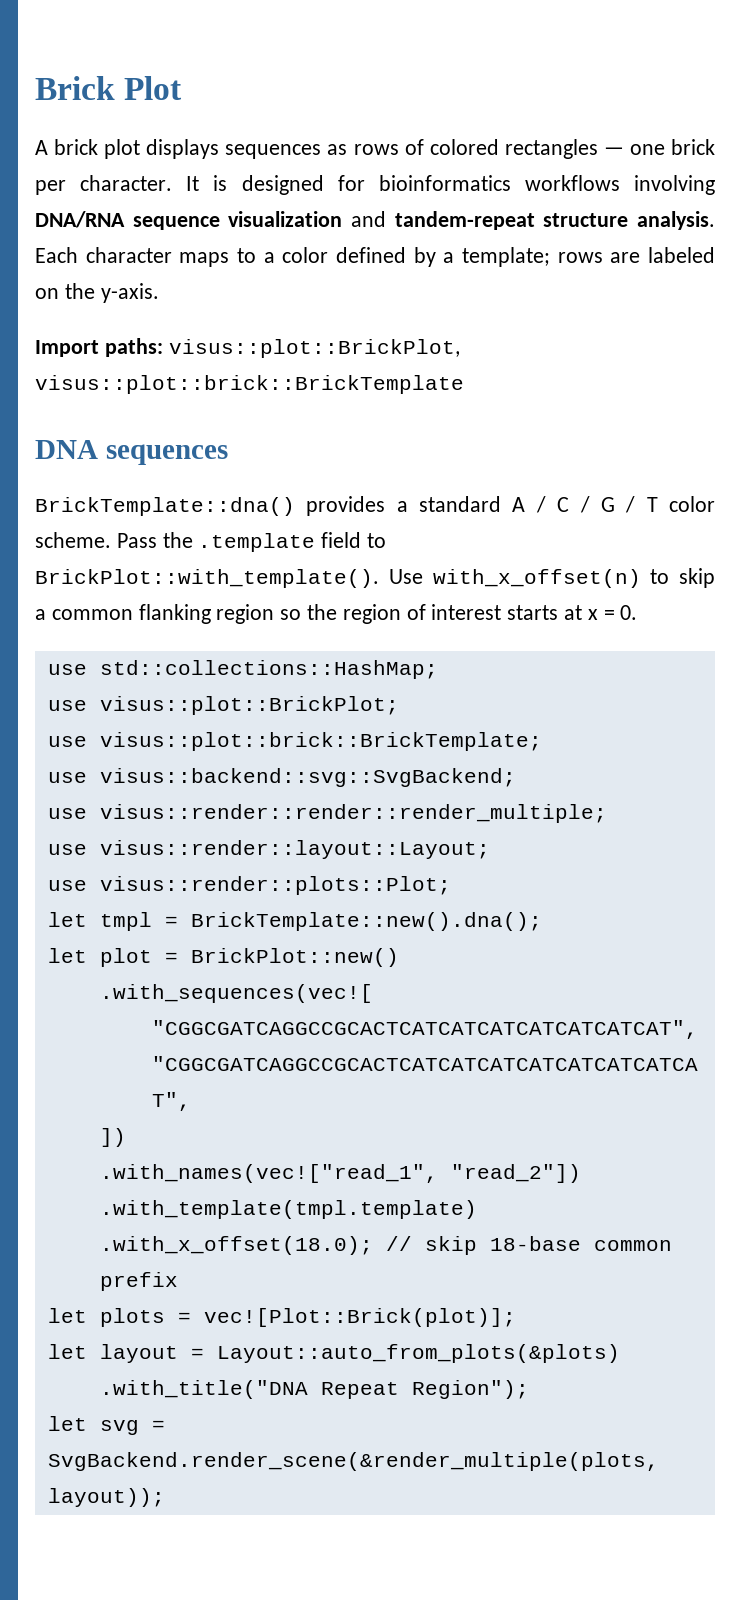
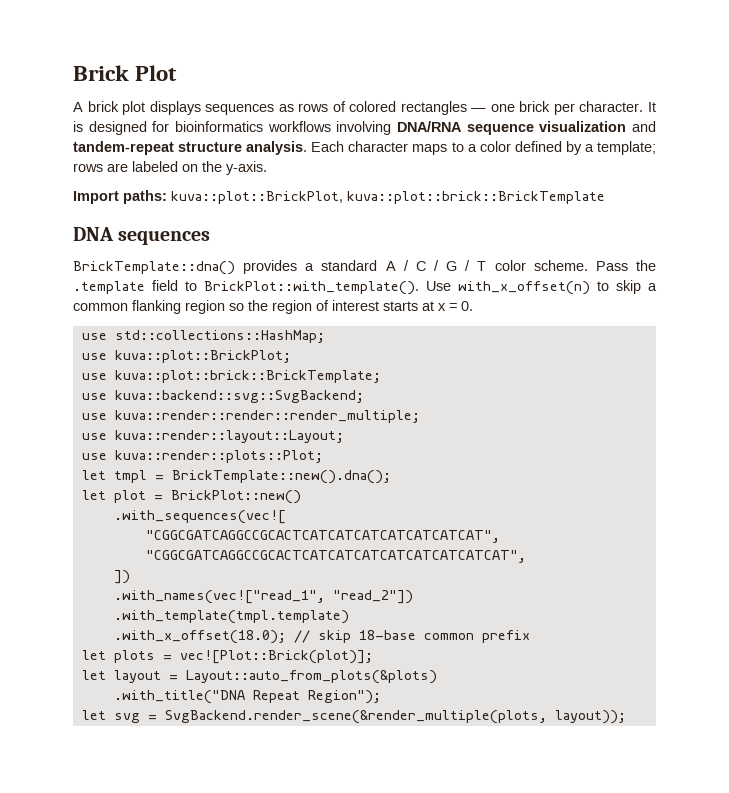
[168,339,460,358] [35,375,464,394] visus::plot::BrickPlot, visus::plot::brick::BrickTemplate -> [171,191,605,204] kuva::plot::BrickPlot, kuva::plot::brick::BrickTemplate
[99,696,399,715] [47,732,542,751] [47,768,516,787] [47,804,607,823] [47,840,490,859] [47,876,451,895] visus::plot::BrickPlot; // use visus::plot::brick::BrickTemplate; // use visus::backend::svg::SvgBackend; // use visus::render::render::render_multiple; // use visus::render::layout::Layout; // use visus::render::plots::Plot; -> [114,350,291,363] [81,370,381,383] [81,390,364,403] [81,410,420,423] [81,430,344,443] [81,450,323,463] kuva::plot::BrickPlot; // use kuva::plot::brick::BrickTemplate; // use kuva::backend::svg::SvgBackend; // use kuva::render::render::render_multiple; // use kuva::render::layout::Layout; // use kuva::render::plots::Plot;

